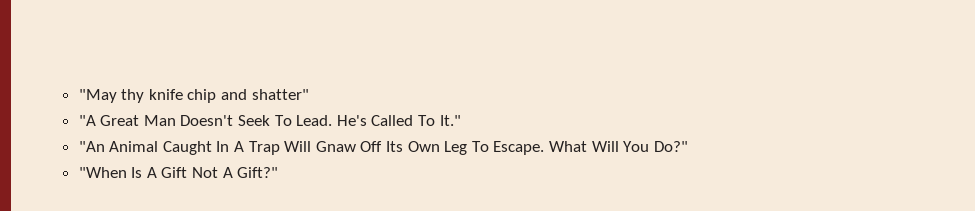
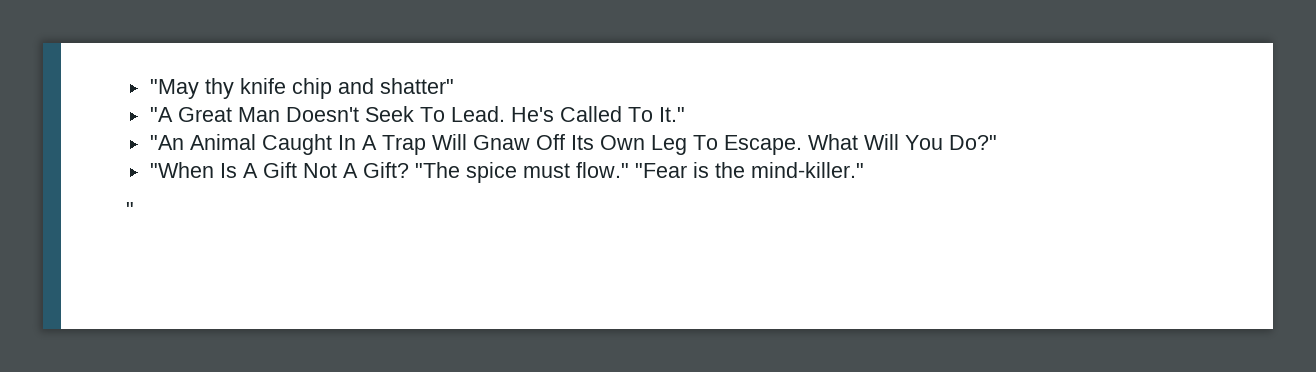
[237,167,279,178] Gift?" -> [362,162,864,183] [126,202,134,217] Gift? "The spice must flow." "Fear is the mind-killer." // "

